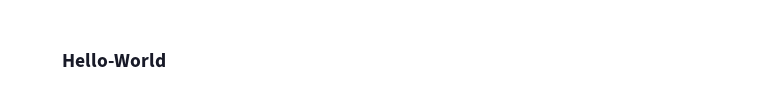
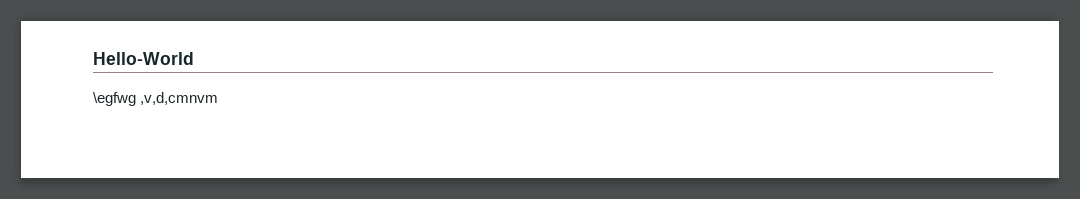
(166, 60) none -> [93,92,219,106] // \egfwg ,v,d,cmnvm

